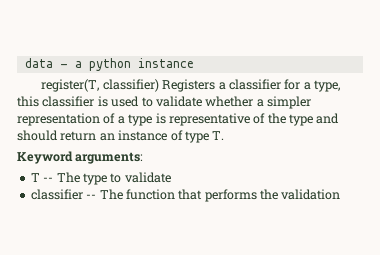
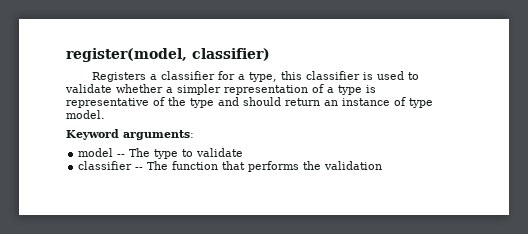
[24,58,194,71] [41,79,159,92] data - a python instance // register(T, classifier) -> [66,48,270,62] register(model, classifier) //
[212,131,225,140] T. -> [66,110,105,119] model.
[30,173,40,182] T -> [78,148,114,157] model

